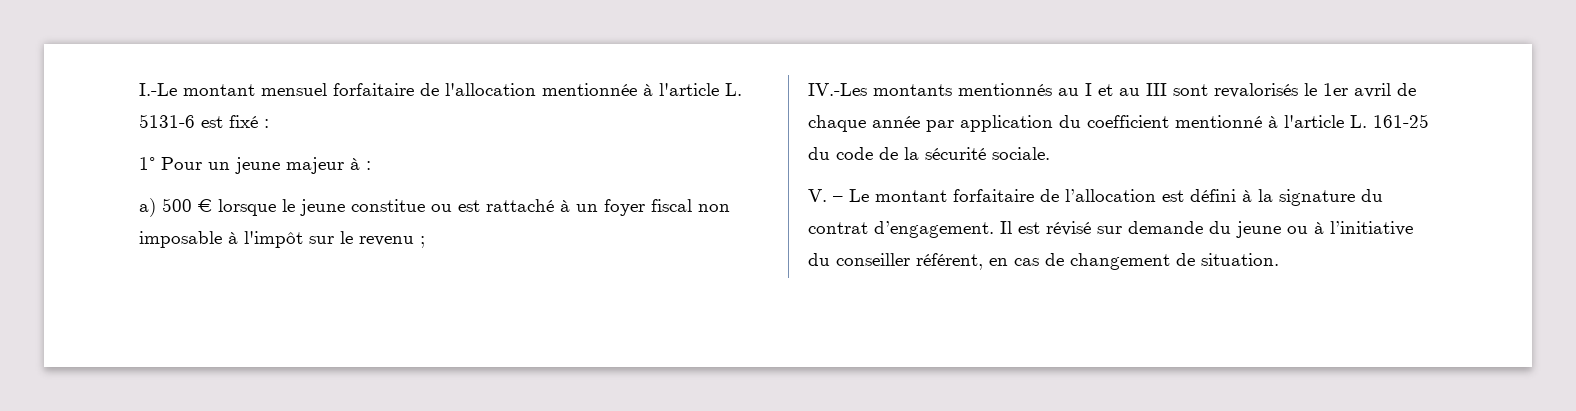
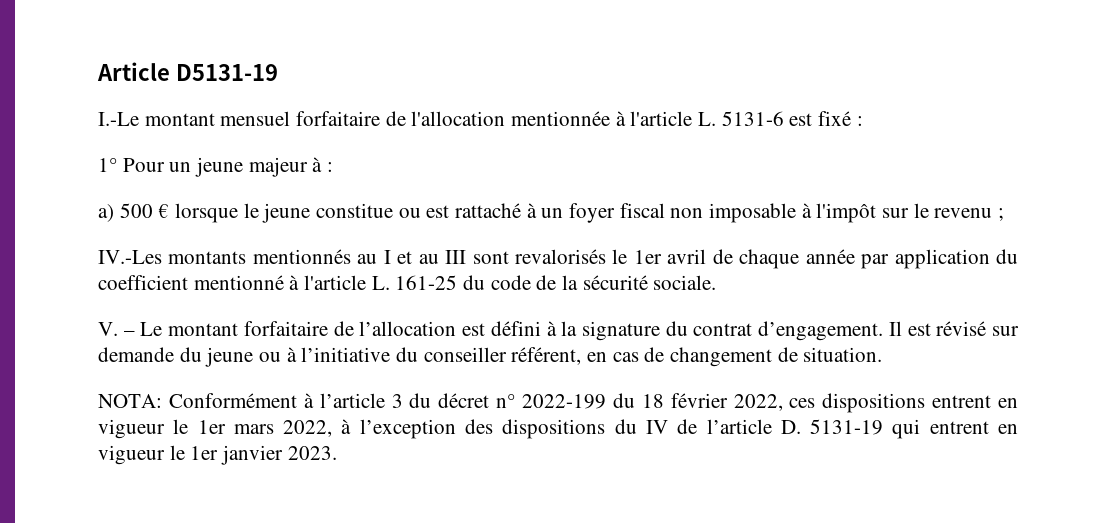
(139, 89) none -> [97,62,278,81] Article D5131-19 //
(1279, 259) none -> [98,393,1018,413] [98,419,1018,439] [98,445,337,465] // NOTA: Conformément à l’article 3 du décret n° 2022-199 du 18 février 2022, ces dispositions entrent en vigueur le 1er mars 2022, à l’exception des dispositions du IV de l’article D. 5131-19 qui entrent en vigueur le 1er janvier 2023.

